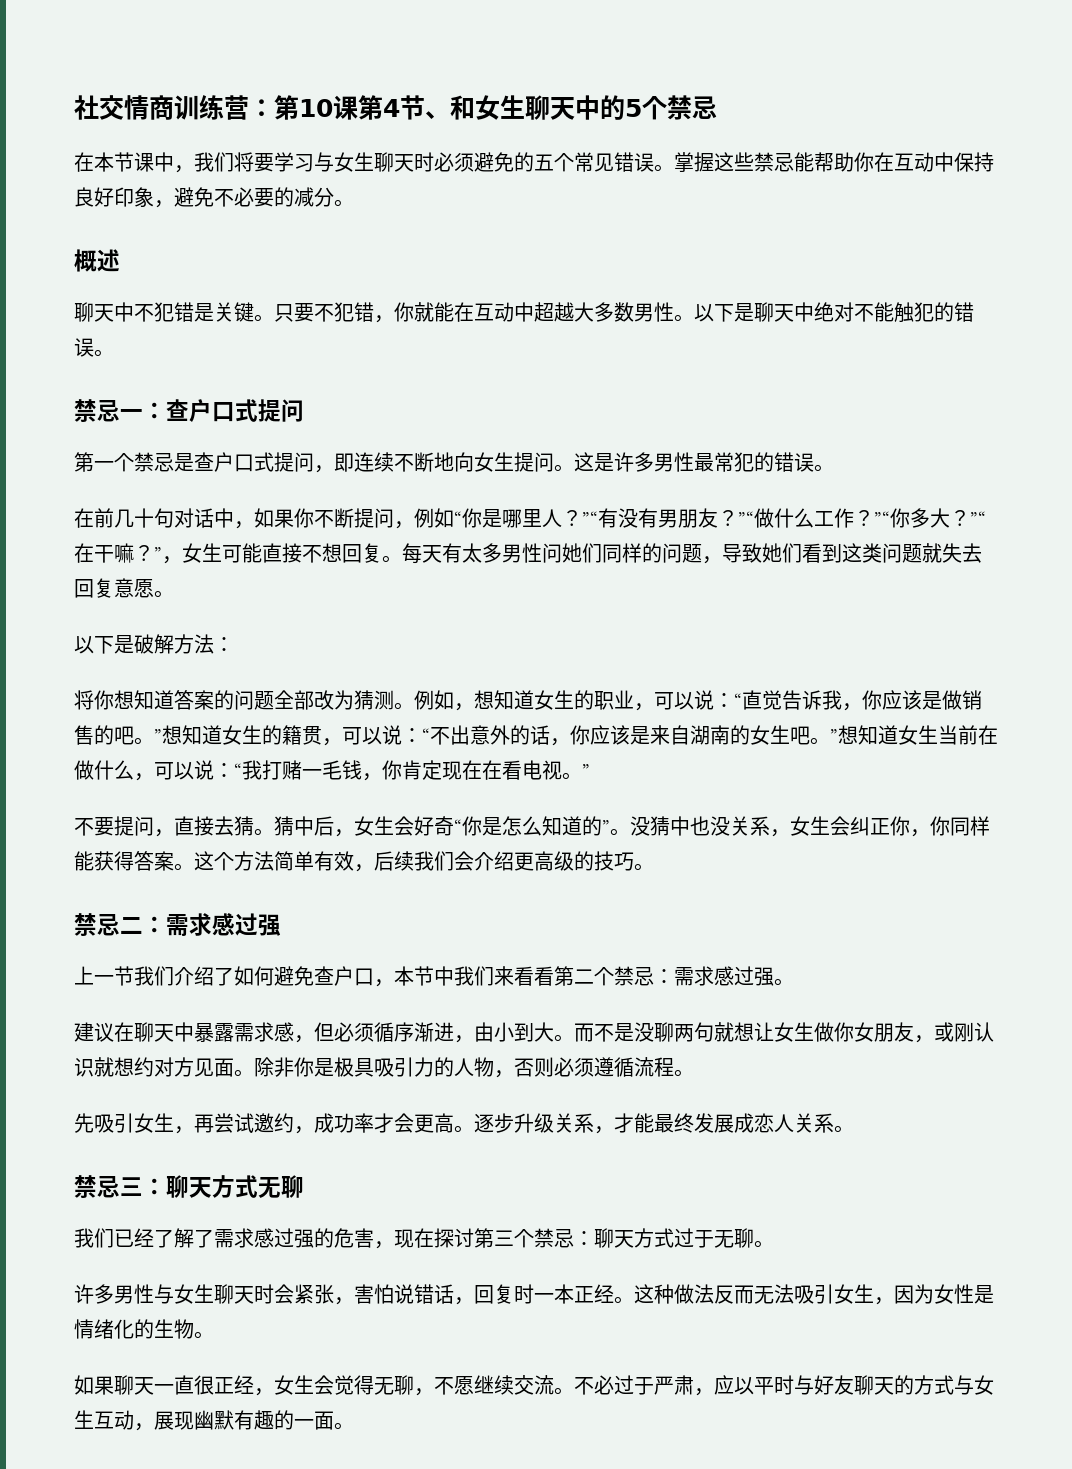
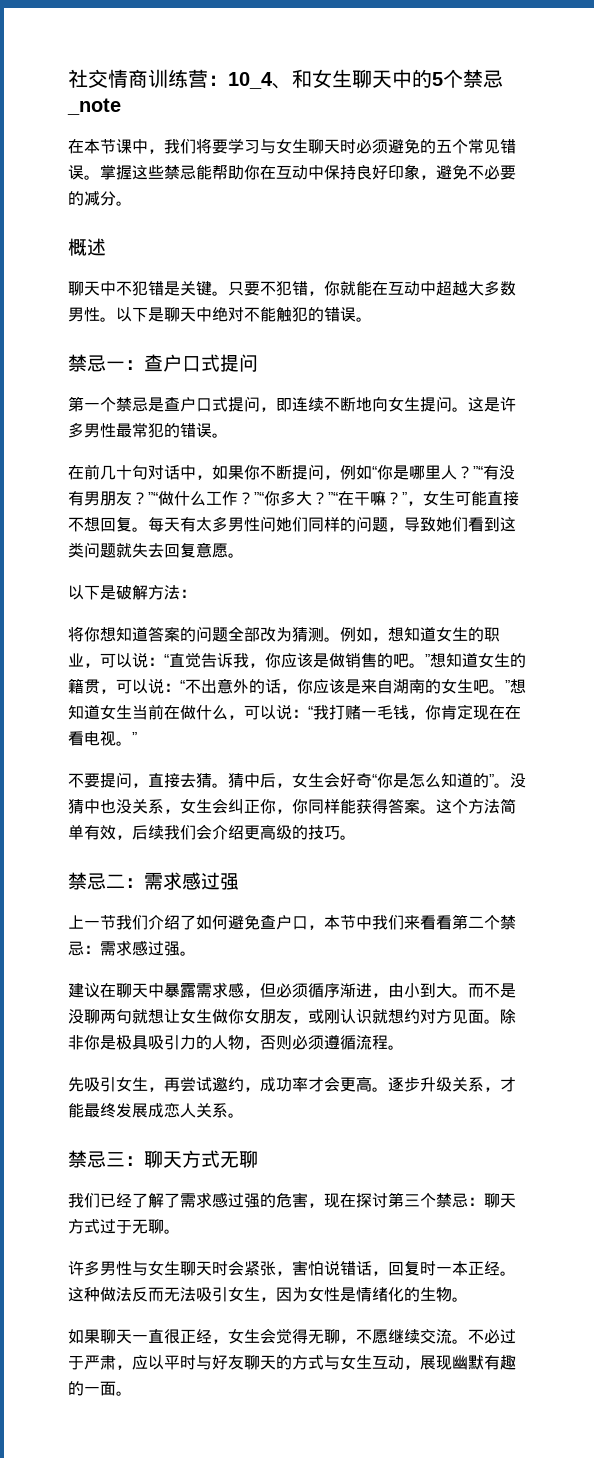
[274,95,425,120] 第10课第4节 -> [228,72,273,89] 10_4
(717, 107) none -> [67,98,121,115] _note

